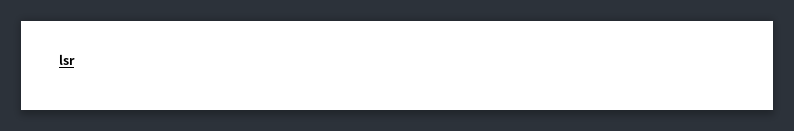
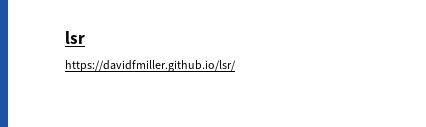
(75, 59) none -> [65,60,236,72] // https://davidfmiller.github.io/lsr/

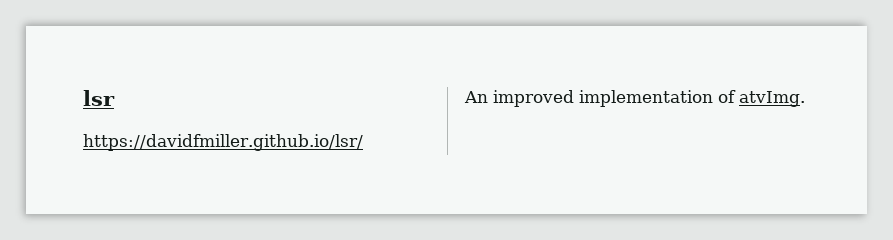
(236, 66) none -> [464,90,805,107] // An improved implementation of atvImg.

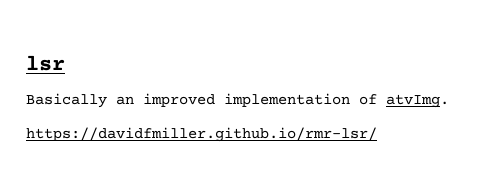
[83,134,363,151] [464,91,488,103] https://davidfmiller.github.io/lsr/ // An -> [26,93,134,108] Basically an
(805, 99) none -> [26,127,377,142] // https://davidfmiller.github.io/rmr-lsr/

